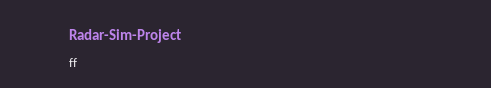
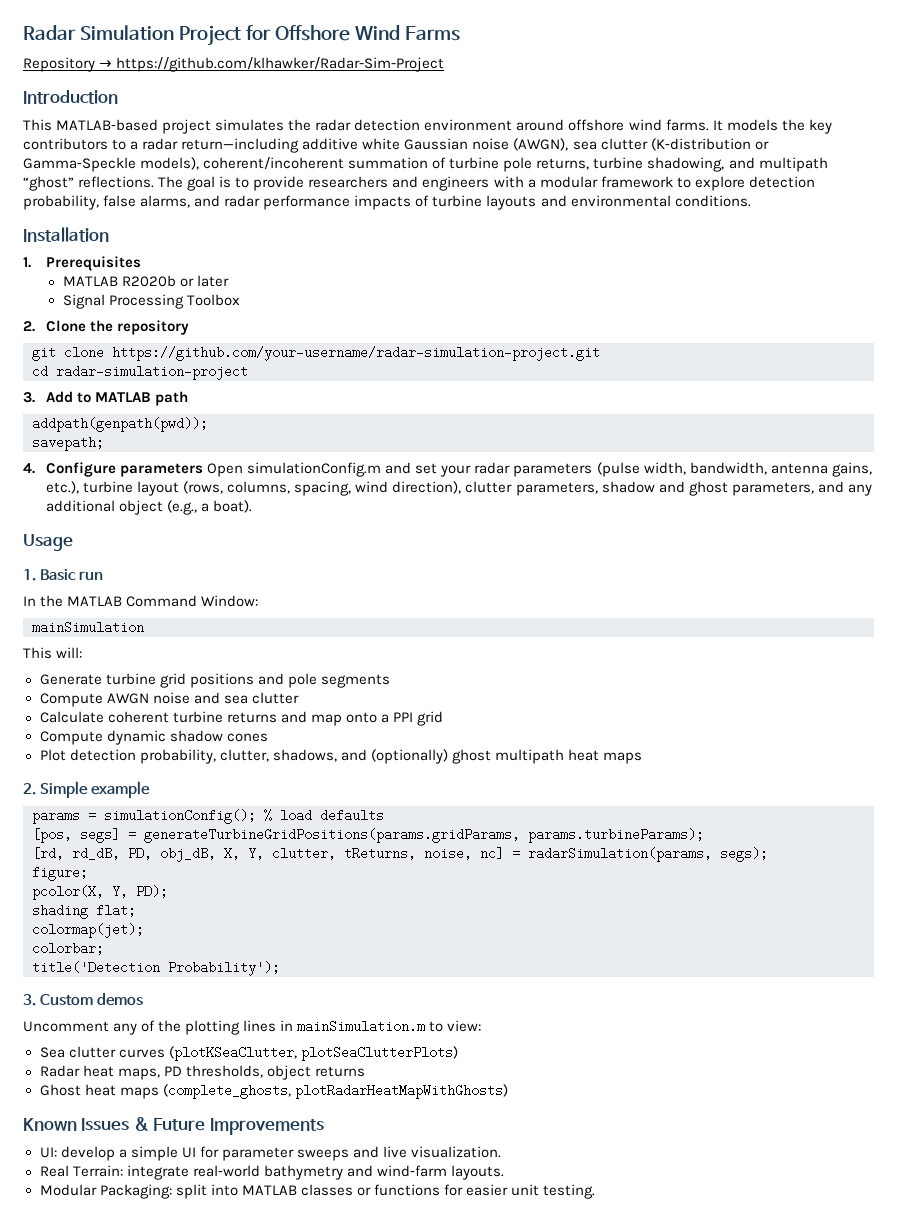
[69,29,181,43] [69,58,77,67] Radar-Sim-Project // ff -> [23,25,460,46] [23,57,445,72] [23,90,118,104] [23,119,832,134] [23,138,769,153] [23,157,828,172] [23,176,815,191] [23,195,751,210] [23,227,109,242] [23,256,142,271] [62,275,229,287] [62,294,240,309] [23,320,190,335] [32,346,600,361] [32,365,248,380] [23,391,189,406] [32,417,208,432] [32,436,104,451] [23,462,872,477] [46,481,872,496] [46,500,253,515] [23,534,73,551] [23,569,103,581] [23,595,259,607] [32,621,144,634] [23,647,83,659] [39,673,390,688] [39,692,299,707] [39,711,443,726] [39,730,268,745] [39,749,642,764] [23,781,150,798] [32,809,384,824] [32,828,704,843] [32,847,768,862] [32,866,88,881] [32,885,168,900] [32,904,136,919] [32,923,144,938] [32,942,104,955] [32,961,280,976] [23,993,143,1006] [23,1020,482,1035] [39,1046,458,1061] [39,1065,365,1080] [39,1084,508,1099] [23,1117,324,1135] [39,1146,502,1161] [39,1165,504,1180] [39,1184,596,1199] Radar Simulation Project for Offshore Wind Farms // Repository → https://github.com/klhawker/Radar-Sim-Project // Introduction // This MATLAB‑based project simulates the radar detection environment around offshore wind farms. It models the key contributors to a radar return—including additive white Gaussian noise (AWGN), sea clutter (K‑distribution or Gamma‑Speckle models), coherent/incoherent summation of turbine pole returns, turbine shadowing, and multipath “ghost” reflections. The goal is to provide researchers and engineers with a modular framework to explore detection probability, false alarms, and radar performance impacts of turbine layouts and environmental conditions. // Installation // 1. Prerequisites // MATLAB R2020b or later // Signal Processing Toolbox // 2. Clone the repository // git clone https://github.com/your-username/radar-simulation-project.git // cd radar-simulation-project // 3. Add to MATLAB path // addpath(genpath(pwd)); // savepath; // 4. Configure parameters Open simulationConfig.m and set your radar parameters (pulse width, bandwidth, antenna gains, etc.), turbine layout (rows, columns, spacing, wind direction), clutter parameters, shadow and ghost parameters, and any additional object (e.g., a boat). // Usage // 1. Basic run // In the MATLAB Command Window: // mainSimulation // This will: // Generate turbine grid positions and pole segments // Compute AWGN noise and sea clutter // Calculate coherent turbine returns and map onto a PPI grid // Compute dynamic shadow cones // Plot detection probability, clutter, shadows, and (optionally) ghost multipath heat maps // 2. Simple example // params = simulationConfig(); % load defaults // [pos, segs] = generateTurbineGridPositions(params.gridParams, params.turbineParams); // [rd, rd_dB, PD, obj_dB, X, Y, clutter, tReturns, noise, nc] = radarSimulation(params, segs); // figure; // pcolor(X, Y, PD); // shading flat; // colormap(jet); // colorbar; // title('Detection Probability'); // 3. Custom demos // Uncomment any of the plotting lines in mainSimulation.m to view: // Sea clutter curves (plotKSeaClutter, plotSeaClutterPlots) // Radar heat maps, PD thresholds, object returns // Ghost heat maps (complete_ghosts, plotRadarHeatMapWithGhosts) // Known Issues & Future Improvements // UI: develop a simple UI for parameter sweeps and live visualization. // Real Terrain: integrate real‑world bathymetry and wind‑farm layouts. // Modular Packaging: split into MATLAB classes or functions for easier unit testing.

